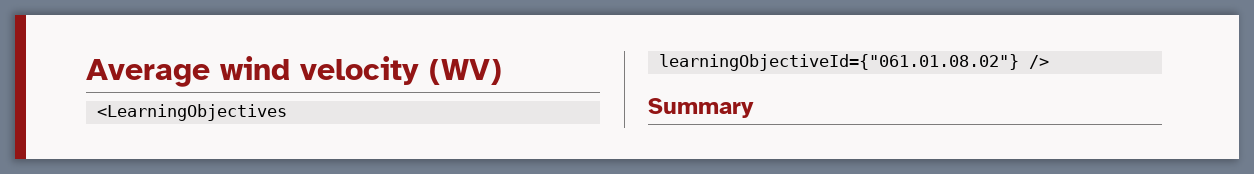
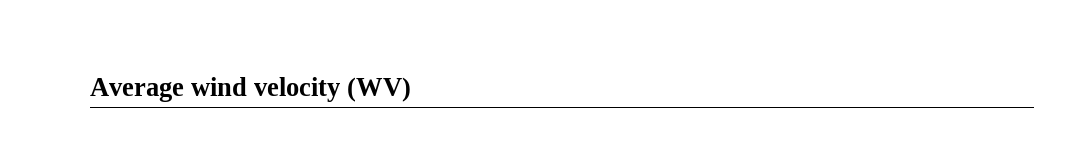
[96,104,287,121] [658,54,1049,71] [648,98,754,118] // <LearningObjectives learningObjectiveId={"061.01.08.02"} /> // Summary -> (412, 89) none

